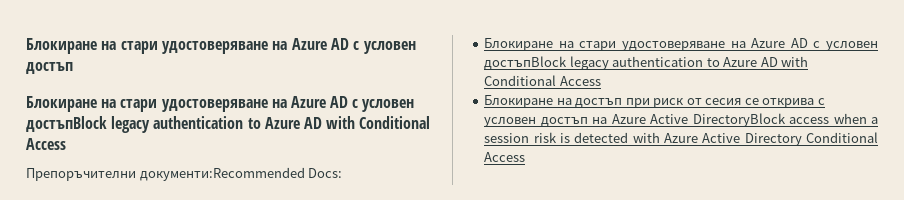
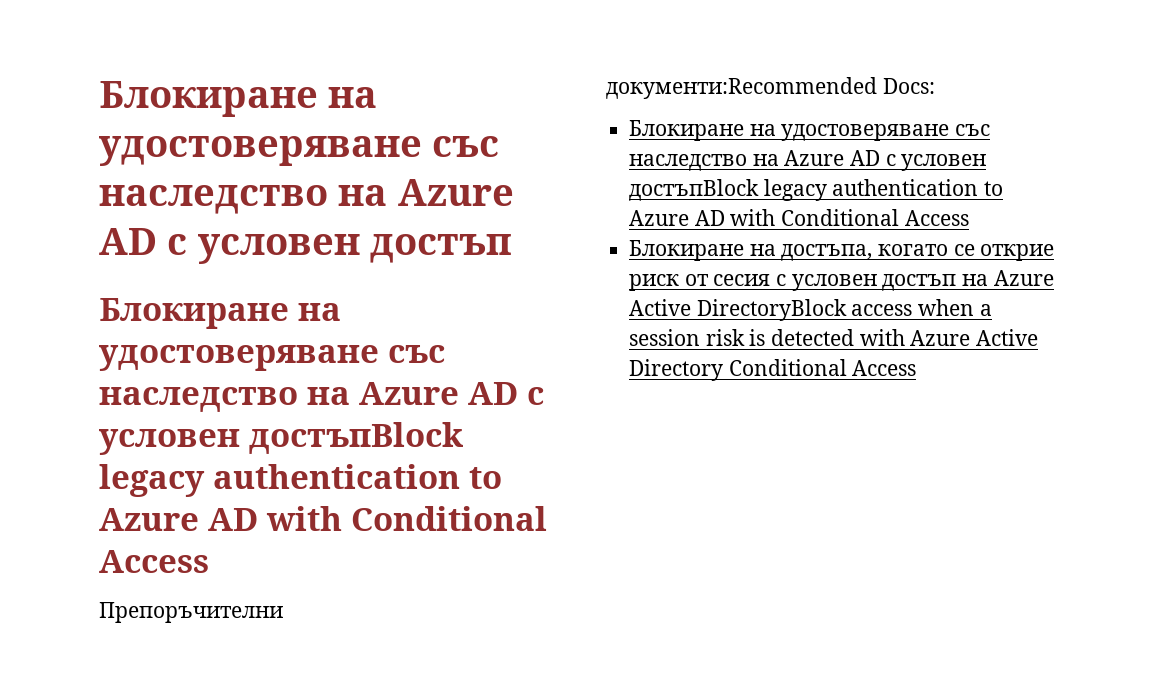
[26,38,268,54] Блокиране на стари удостоверяване -> [99,81,378,117] [99,136,500,166] [99,185,328,214] Блокиране на удостоверяване със наследство
[120,99,268,112] стари удостоверяване -> [99,345,445,371] [99,387,298,412] удостоверяване със наследство
[579,41,726,51] стари удостоверяване -> [781,124,991,141] [629,154,748,171] удостоверяване със наследство
[575,98,650,108] достъп при -> [781,244,1055,261] достъпа, когато се открие
[744,98,815,108] се открива -> (771, 280) none

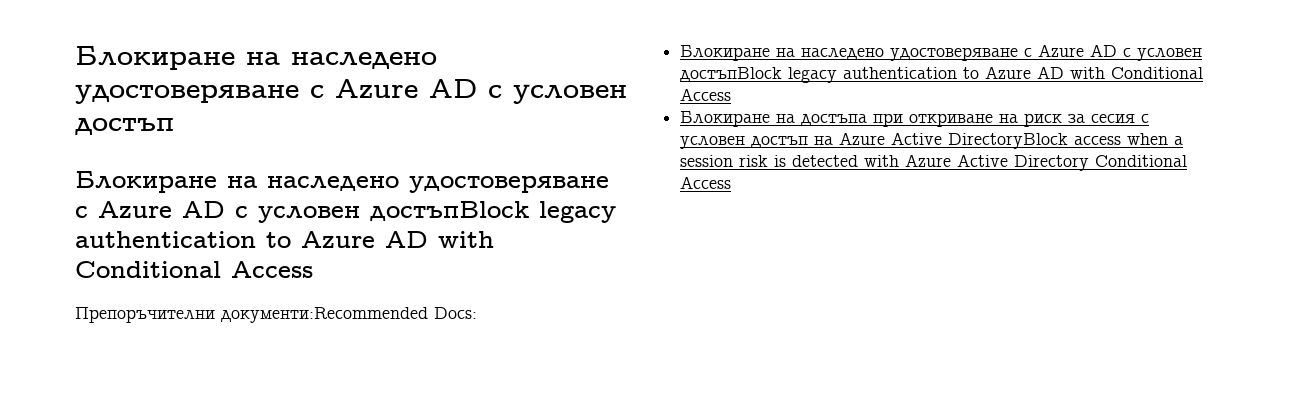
[99,81,378,117] [99,136,500,166] [99,185,388,214] Блокиране на удостоверяване със наследство на -> [75,46,437,70] [75,84,324,104] Блокиране на наследено удостоверяване с
[99,345,445,371] [99,387,350,412] удостоверяване със наследство на -> [267,176,609,193] [75,206,88,218] наследено удостоверяване с
[781,124,991,141] [629,154,779,171] удостоверяване със наследство на -> [801,47,1033,61] наследено удостоверяване с
[781,244,1055,261] [629,274,709,291] достъпа, когато се открие риск от -> [801,113,1086,127] достъпа при откриване на риск за

